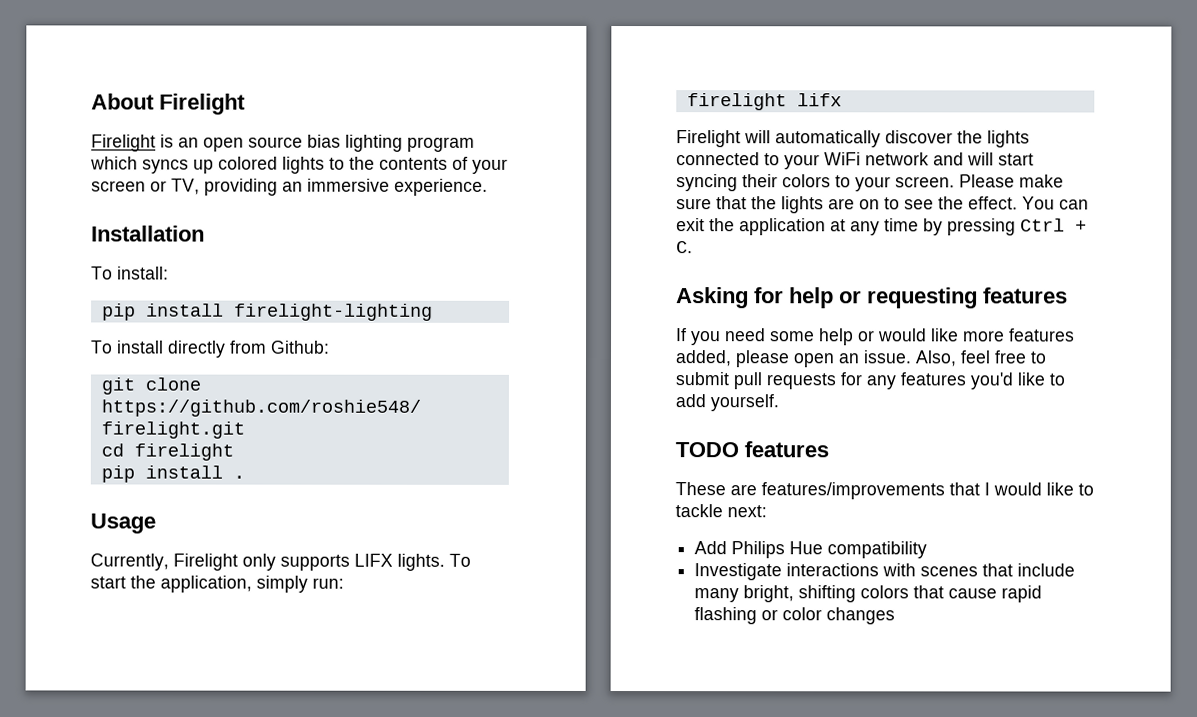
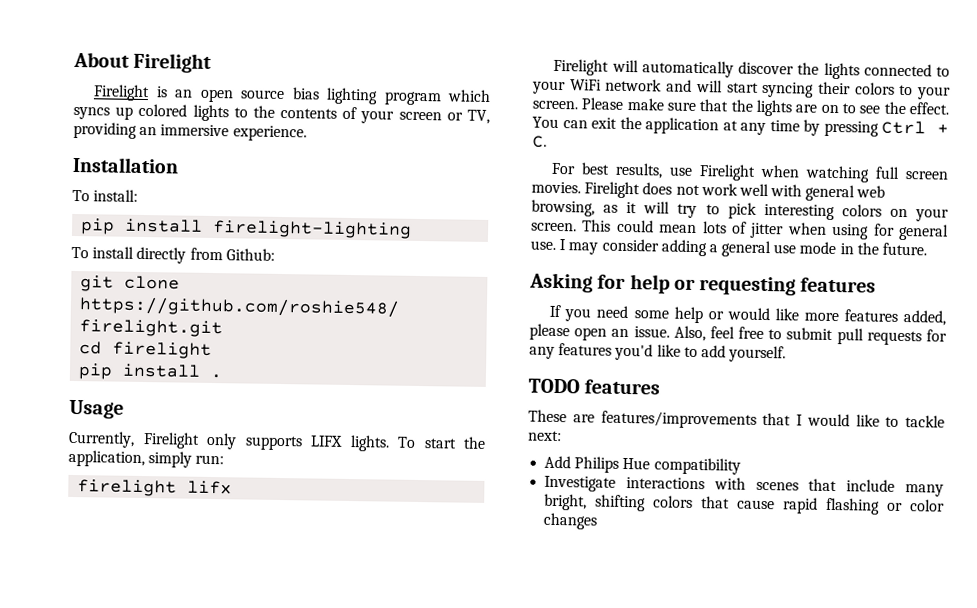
(693, 247) none -> [551,162,948,183] [531,181,886,202] [531,199,949,222] [531,219,949,241] [530,238,928,258] // For best results, use Firelight when watching full screen movies. Firelight does not work well with general web browsing, as it will try to pick interesting colors on your screen. This could mean lots of jitter when using for general use. I may consider adding a general use mode in the future.

